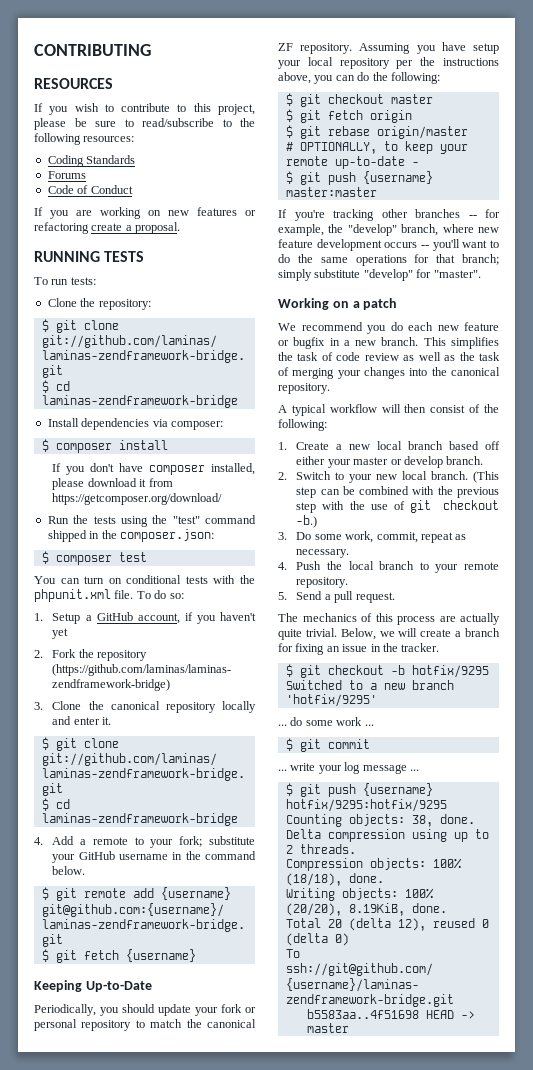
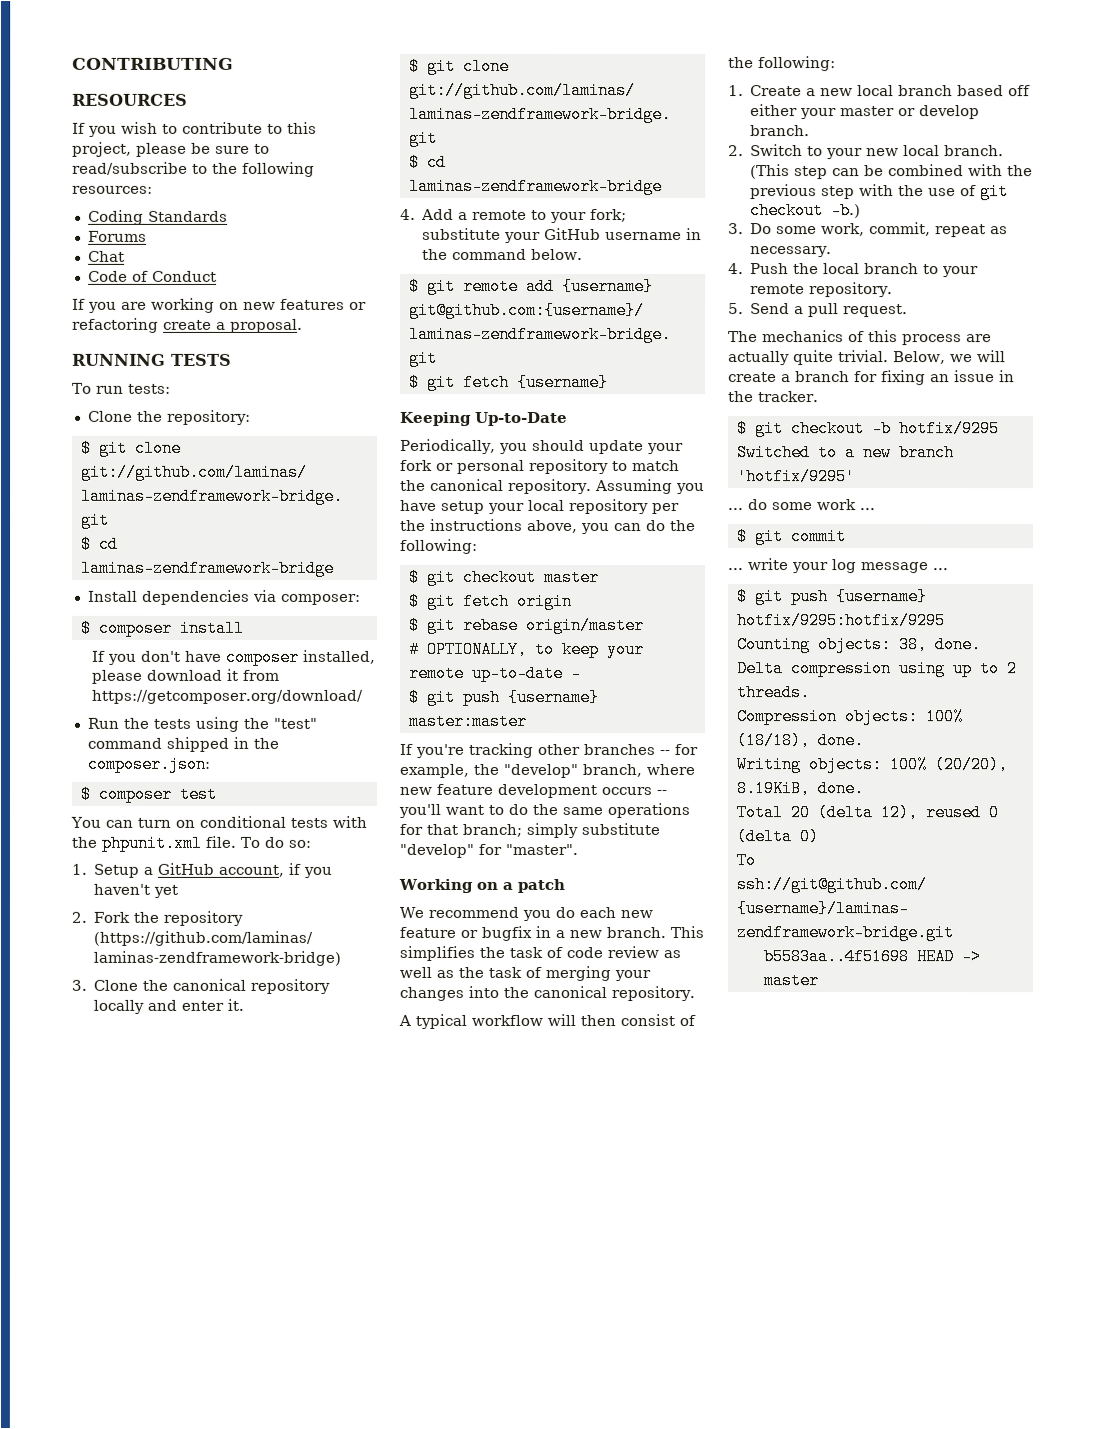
(86, 175) none -> [87,250,125,262] // Chat
[278,43,293,51] ZF -> (504, 484) none

